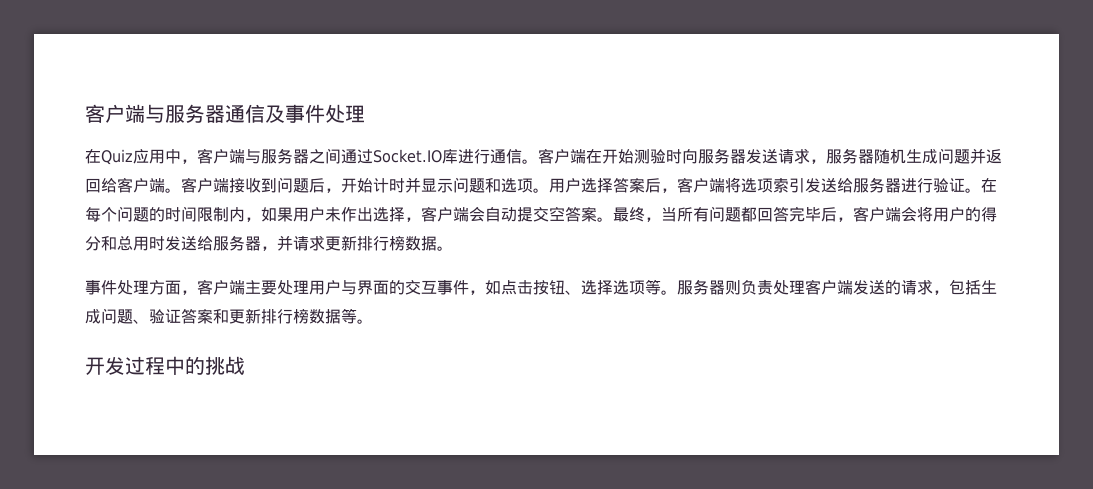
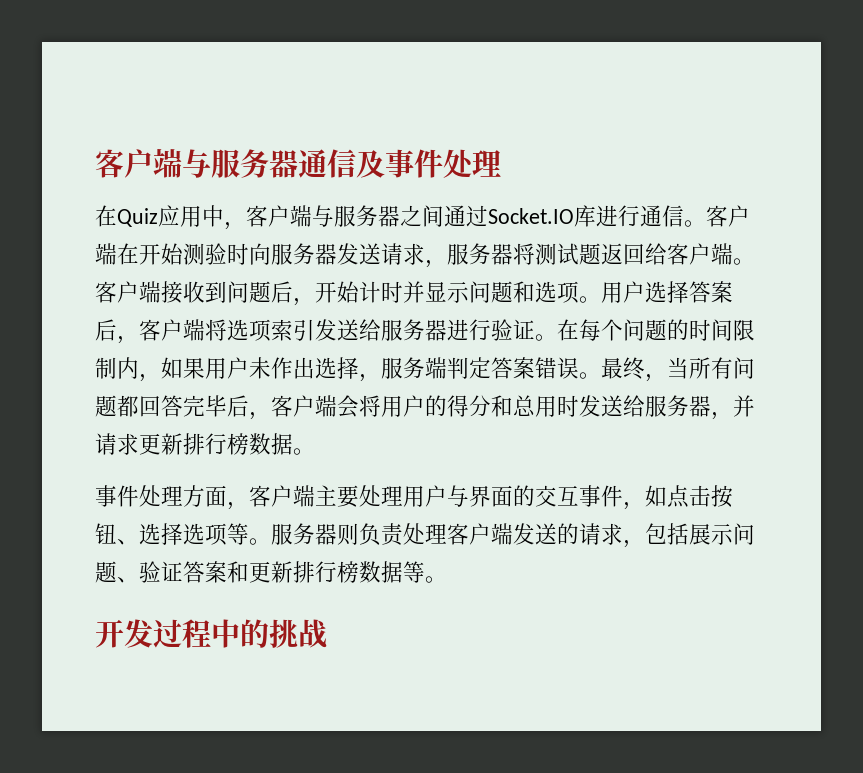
[874,148,986,164] 随机生成问题并 -> [513,243,601,265] 将测试题
[421,206,597,222] 客户端会自动提交空答案 -> [381,357,579,379] 服务端判定答案错误
[981,280,997,294] [85,309,101,324] 生成 -> [689,524,733,545] 展示

